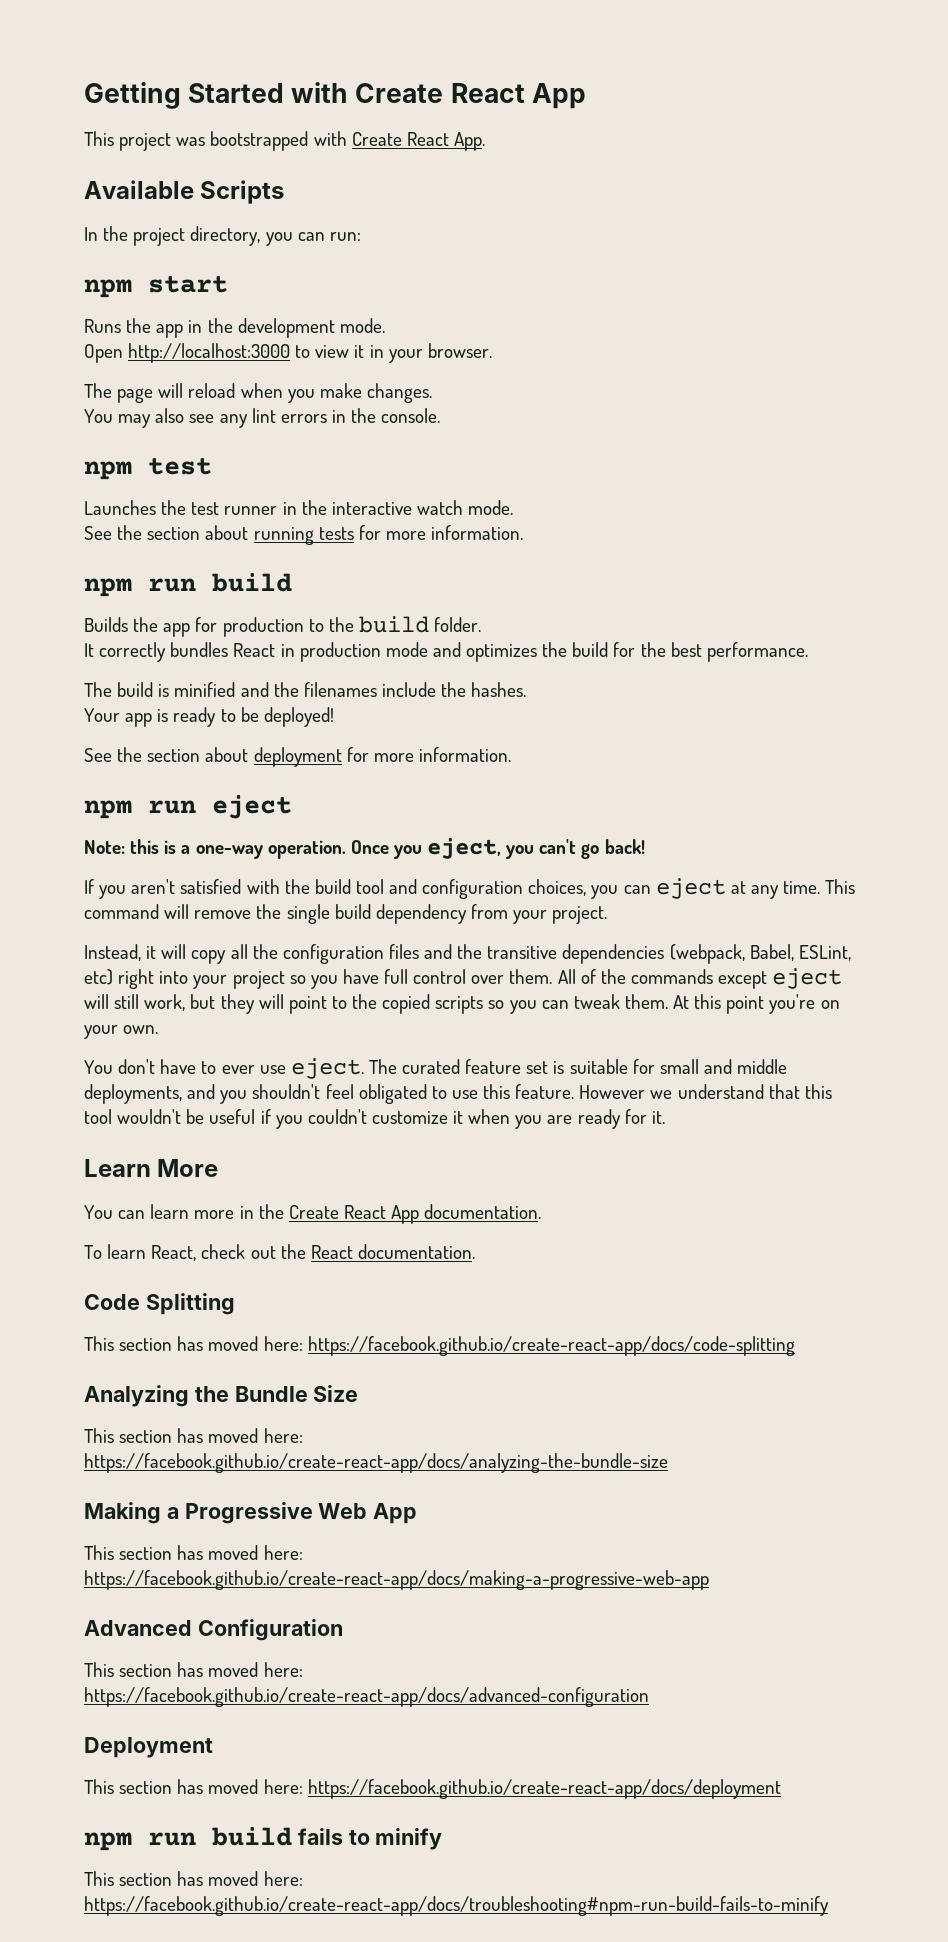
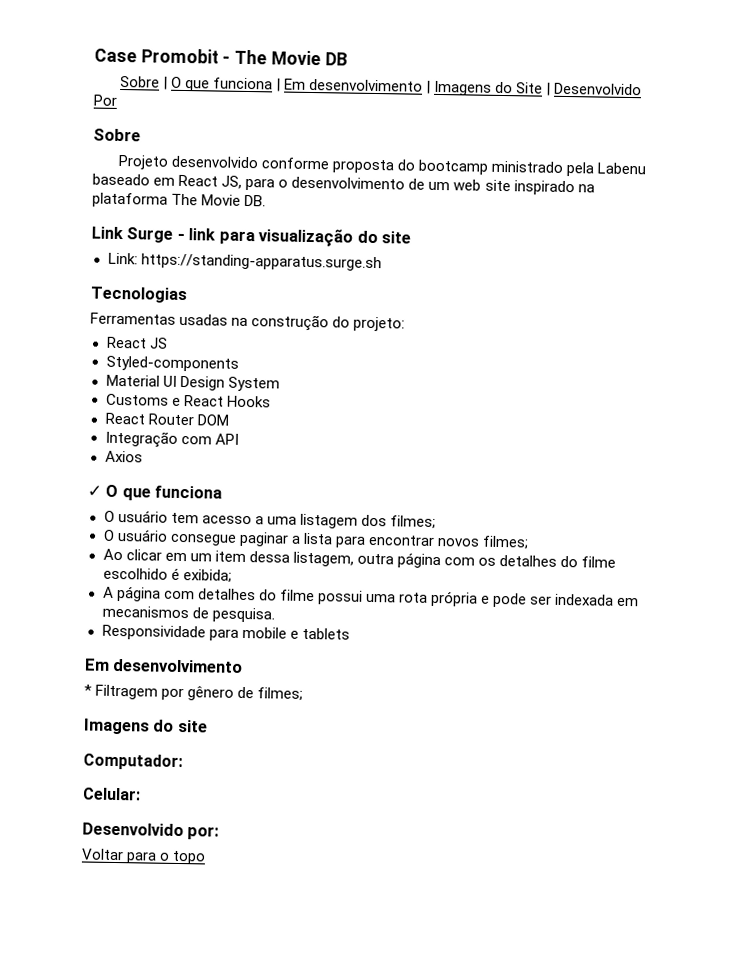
[84,82,586,109] [84,131,485,151] [84,180,285,204] [84,226,361,246] [84,276,228,298] [84,318,385,338] [84,343,492,363] [84,383,432,403] [84,408,441,428] [84,458,212,480] [84,500,514,515] [84,525,524,545] [84,573,292,597] [84,616,482,637] [84,642,808,662] [84,682,527,697] [84,707,334,727] [84,747,511,767] [84,795,292,819] [84,838,645,859] [84,878,856,899] [84,904,608,924] [84,944,851,964] [84,968,843,989] [84,994,840,1014] [84,1025,159,1039] [84,1058,788,1079] [84,1084,832,1104] [84,1109,665,1129] [84,1159,219,1177] [84,1204,542,1224] [84,1244,475,1261] [84,1293,235,1315] [84,1336,795,1356] [84,1385,359,1407] [84,1428,303,1443] [84,1453,668,1473] [84,1502,418,1524] [84,1545,303,1560] [84,1570,709,1590] [84,1619,343,1641] [84,1662,303,1677] [84,1687,649,1707] [84,1737,213,1758] [84,1779,781,1799] [84,1827,443,1851] [84,1871,303,1886] [84,1896,829,1916] Getting Started with Create React App // This project was bootstrapped with Create React App. // Available Scripts // In the project directory, you can run: // npm start // Runs the app in the development mode. // Open http://localhost:3000 to view it in your browser. // The page will reload when you make changes. // You may also see any lint errors in the console. // npm test // Launches the test runner in the interactive watch mode. // See the section about running tests for more information. // npm run build // Builds the app for production to the build folder. // It correctly bundles React in production mode and optimizes the build for the best performance. // The build is minified and the filenames include the hashes. // Your app is ready to be deployed! // See the section about deployment for more information. // npm run eject // Note: this is a one-way operation. Once you eject, you can't go back! // If you aren't satisfied with the build tool and configuration choices, you can eject at any time. This command will remove the single build dependency from your project. // Instead, it will copy all the configuration files and the transitive dependencies (webpack, Babel, ESLint, etc) right into your project so you have full control over them. All of the commands except eject will still work, but they will point to the copied scripts so you can tweak them. At this point you're on your own. // You don't have to ever use eject. The curated feature set is suitable for small and middle deployments, and you shouldn't feel obligated to use this feature. However we understand that this tool wouldn't be useful if you couldn't customize it when you are ready for it. // Learn More // You can learn more in the Create React App documentation. // To learn React, check out the React documentation. // Code Splitting // This section has moved here: https://facebook.github.io/create-react-app/docs/code-splitting // Analyzing the Bundle Size // This section has moved here: https://facebook.github.io/create-react-app/docs/analyzing-the-bundle-size // Making a Progressive Web App // This section has moved here: https://facebook.github.io/create-react-app/docs/making-a-progressive-web-app // Advanced Configuration // This section has moved here: https://facebook.github.io/create-react-app/docs/advanced-configuration // Deployment // This section has moved here: https://facebook.github.io/create-react-app/docs/deployment // npm run build fails to minify // This section has moved here: https://facebook.github.io/create-react-app/docs/troubleshooting#npm-run-build-fails-to-minify -> [94,48,348,66] [119,75,643,96] [93,94,117,106] [93,128,141,142] [117,154,647,177] [92,173,595,196] [92,192,267,208] [91,226,412,247] [107,252,382,272] [90,286,187,304] [90,312,406,332] [106,336,168,349] [105,355,239,372] [105,374,280,392] [105,393,271,408] [104,412,229,426] [104,430,239,448] [104,450,143,463] [87,484,223,501] [103,509,436,529] [102,528,529,550] [102,548,617,569] [102,567,232,583] [102,585,640,608] [101,605,275,623] [101,624,350,641] [84,658,244,673] [84,684,304,701] [83,718,208,735] [83,753,183,771] [82,787,141,801] [82,822,220,840] [81,848,207,865] Case Promobit - The Movie DB // Sobre | O que funciona | Em desenvolvimento | Imagens do Site | Desenvolvido Por // Sobre // Projeto desenvolvido conforme proposta do bootcamp ministrado pela Labenu baseado em React JS, para o desenvolvimento de um web site inspirado na plataforma The Movie DB. // Link Surge - link para visualização do site // Link: https://standing-apparatus.surge.sh // Tecnologias // Ferramentas usadas na construção do projeto: // React JS // Styled-components // Material UI Design System // Customs e React Hooks // React Router DOM // Integração com API // Axios // ✓ O que funciona // O usuário tem acesso a uma listagem dos filmes; // O usuário consegue paginar a lista para encontrar novos filmes; // Ao clicar em um item dessa listagem, outra página com os detalhes do filme escolhido é exibida; // A página com detalhes do filme possui uma rota própria e pode ser indexada em mecanismos de pesquisa. // Responsividade para mobile e tablets // Em desenvolvimento // * Filtragem por gênero de filmes; // Imagens do site // Computador: // Celular: // Desenvolvido por: // Voltar para o topo

